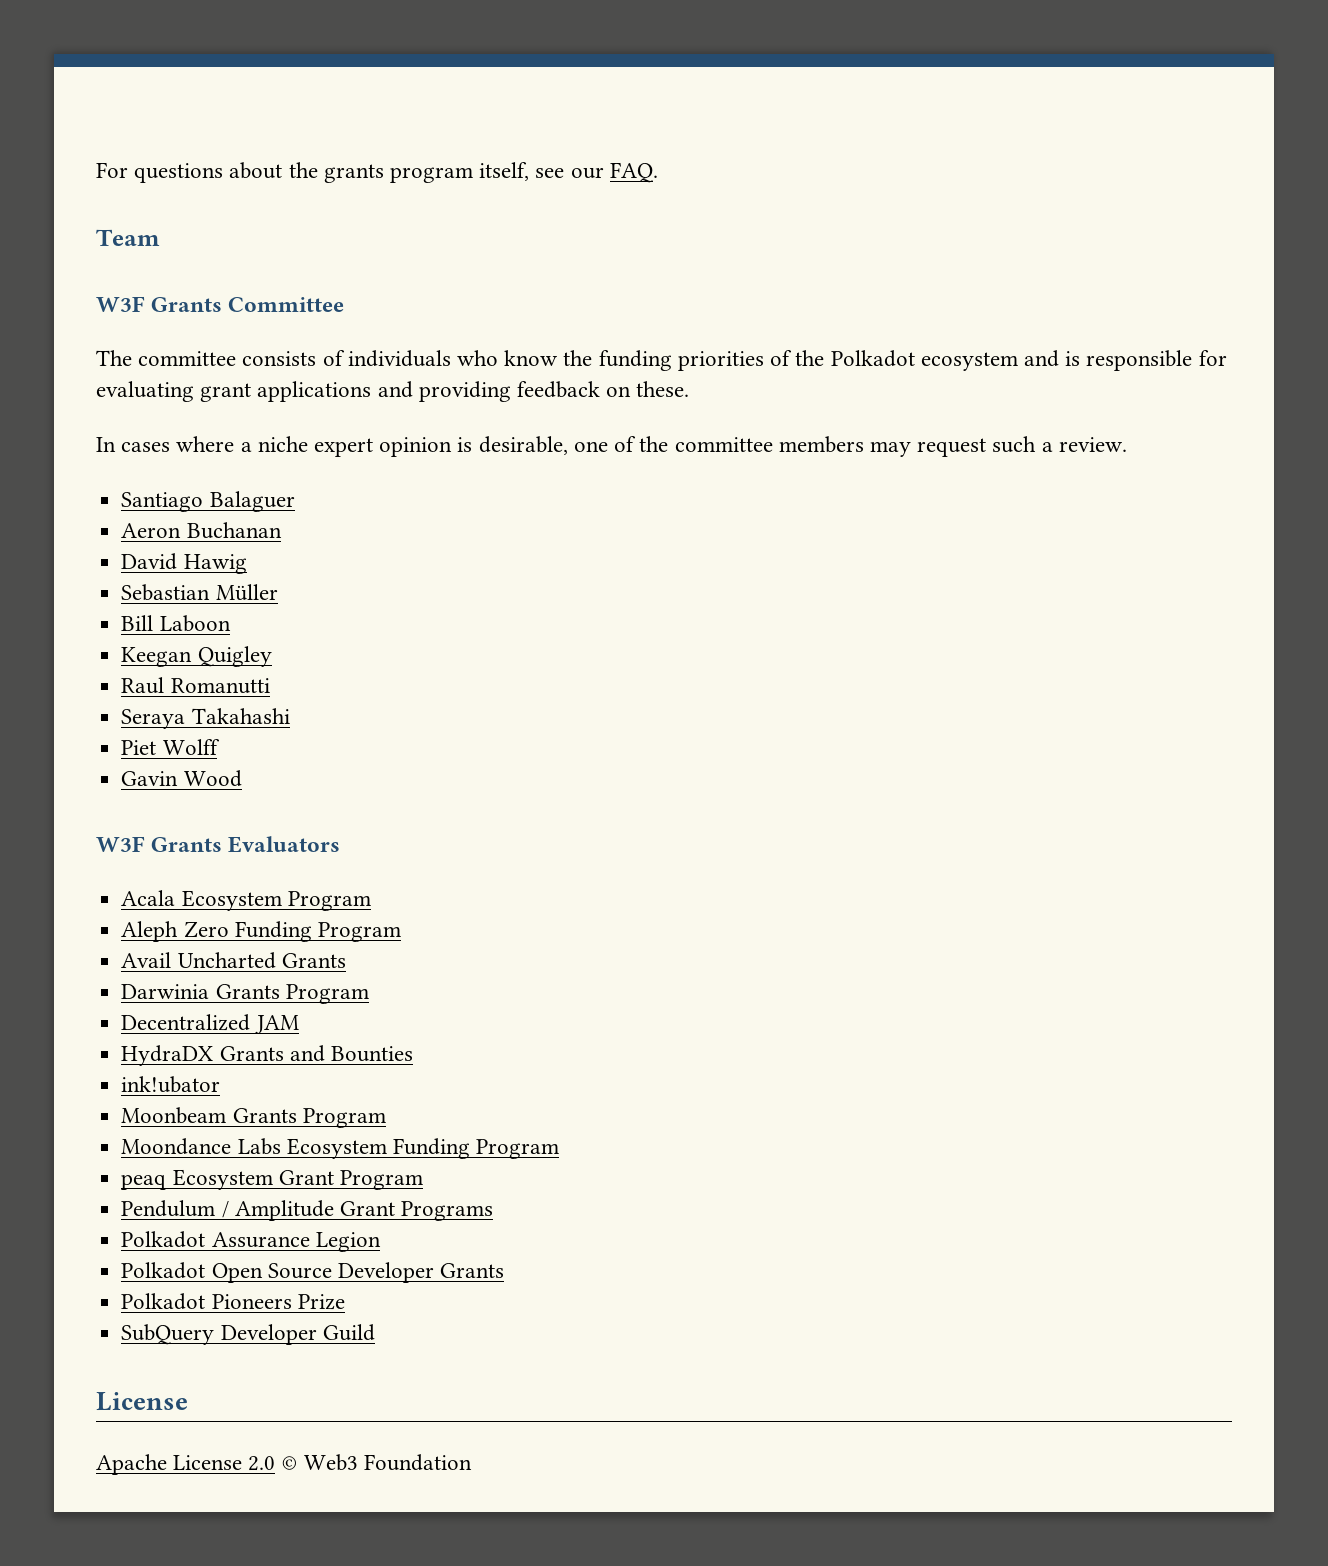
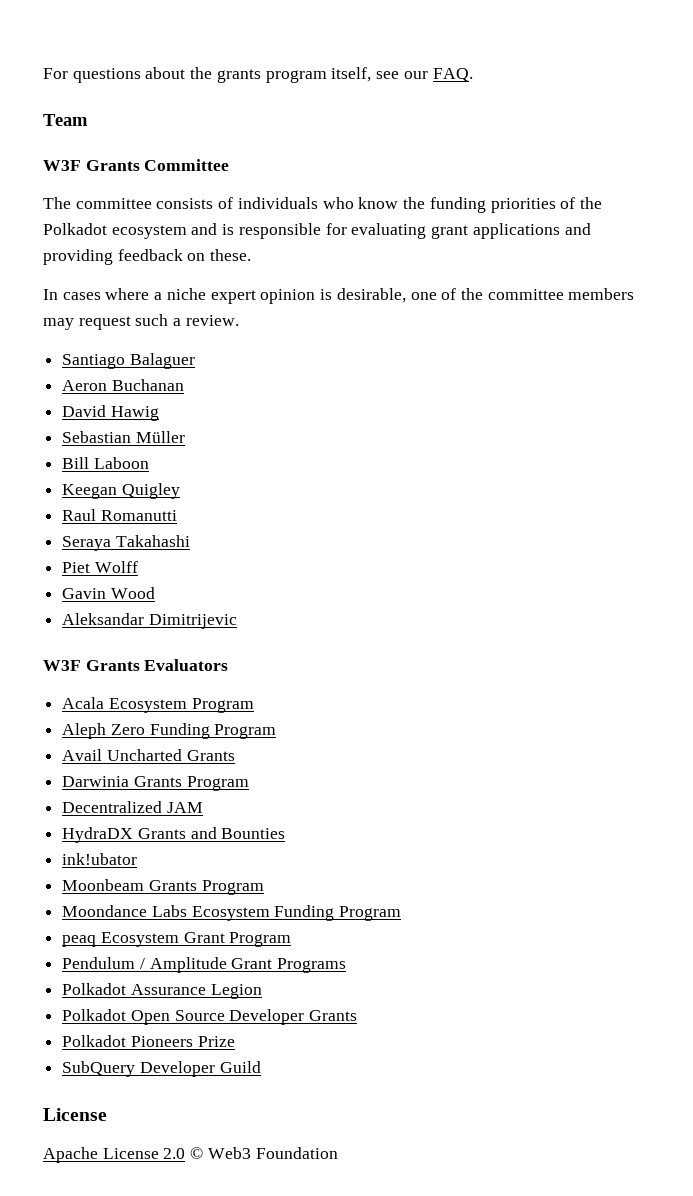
(242, 778) none -> [62,613,237,629] // Aleksandar Dimitrijevic

